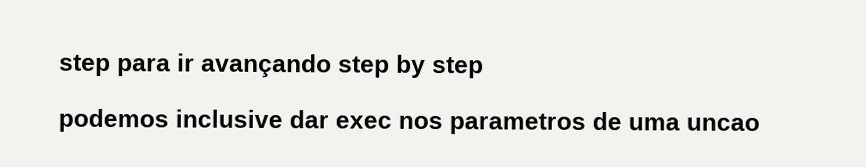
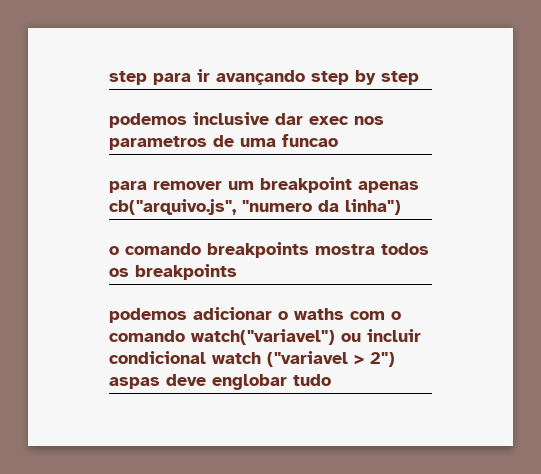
[686,117,760,131] uncao -> [282,134,338,147] [109,177,419,193] [109,199,401,215] [109,242,429,258] [109,264,237,280] [109,307,401,323] [109,329,421,345] [109,351,395,367] [109,374,331,390] funcao // para remover um breakpoint apenas cb("arquivo.js", "numero da linha") // o comando breakpoints mostra todos os breakpoints // podemos adicionar o waths com o comando watch("variavel") ou incluir condicional watch ("variavel > 2") aspas deve englobar tudo

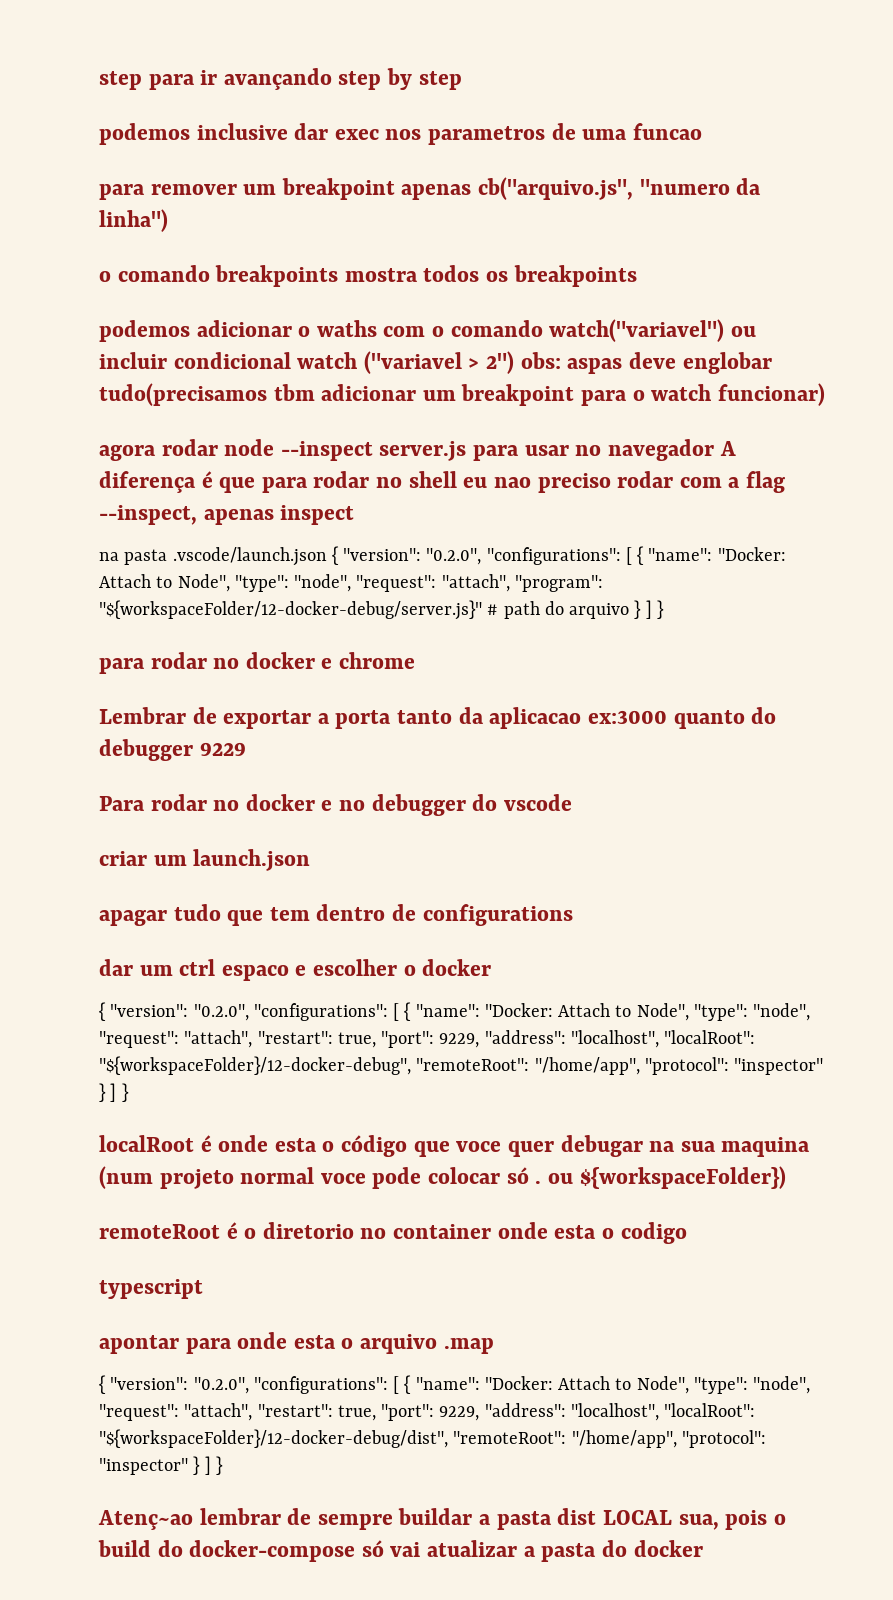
(395, 359) none -> [520,352,561,369] obs:
[293,374,331,386] tudo -> [99,383,825,406] [99,439,736,461] [99,471,785,493] [99,505,355,525] [99,546,786,566] [99,574,603,592] [99,600,664,620] [99,652,416,674] [99,707,777,729] [99,739,246,761] [99,794,572,816] [99,849,311,871] [99,904,573,926] [99,959,492,981] [99,1002,811,1021] [99,1030,756,1048] [99,1056,824,1075] [99,1083,129,1102] [99,1135,811,1157] [99,1166,786,1189] [99,1222,687,1244] [99,1279,203,1299] [99,1332,494,1354] [99,1375,811,1394] [99,1403,756,1421] [99,1429,766,1448] [99,1456,223,1475] [98,1508,786,1530] [98,1540,703,1562] tudo(precisamos tbm adicionar um breakpoint para o watch funcionar) // agora rodar node --inspect server.js para usar no navegador A diferença é que para rodar no shell eu nao preciso rodar com a flag --inspect, apenas inspect // na pasta .vscode/launch.json { "version": "0.2.0", "configurations": [ { "name": "Docker: Attach to Node", "type": "node", "request": "attach", "program": "${workspaceFolder/12-docker-debug/server.js}" # path do arquivo } ] } // para rodar no docker e chrome // Lembrar de exportar a porta tanto da aplicacao ex:3000 quanto do debugger 9229 // Para rodar no docker e no debugger do vscode // criar um launch.json // apagar tudo que tem dentro de configurations // dar um ctrl espaco e escolher o docker // { "version": "0.2.0", "configurations": [ { "name": "Docker: Attach to Node", "type": "node", "request": "attach", "restart": true, "port": 9229, "address": "localhost", "localRoot": "${workspaceFolder}/12-docker-debug", "remoteRoot": "/home/app", "protocol": "inspector" } ] } // localRoot é onde esta o código que voce quer debugar na sua maquina (num projeto normal voce pode colocar só . ou ${workspaceFolder}) // remoteRoot é o diretorio no container onde esta o codigo // typescript // apontar para onde esta o arquivo .map // { "version": "0.2.0", "configurations": [ { "name": "Docker: Attach to Node", "type": "node", "request": "attach", "restart": true, "port": 9229, "address": "localhost", "localRoot": "${workspaceFolder}/12-docker-debug/dist", "remoteRoot": "/home/app", "protocol": "inspector" } ] } // Atenç~ao lembrar de sempre buildar a pasta dist LOCAL sua, pois o build do docker-compose só vai atualizar a pasta do docker

